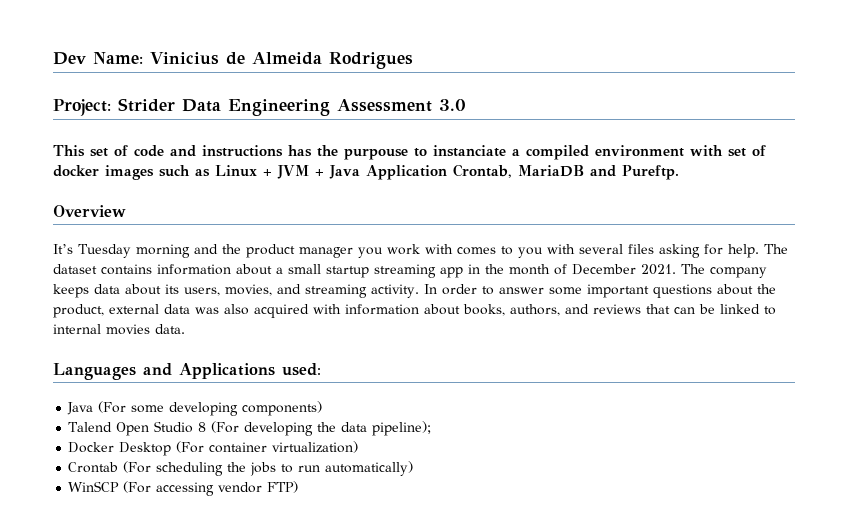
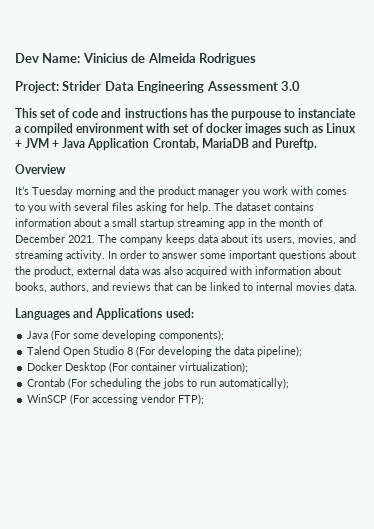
[242,401,323,416] components) -> [159,330,225,341] components);
[272,441,359,453] virtualization) -> [179,362,249,373] virtualization);
[325,461,414,476] automatically) -> [219,378,290,389] automatically);
[267,481,299,493] FTP) -> [178,394,205,405] FTP);

